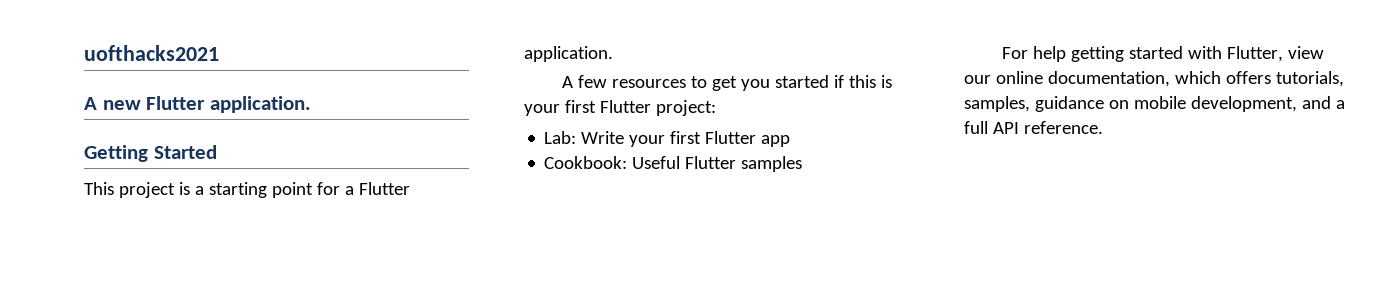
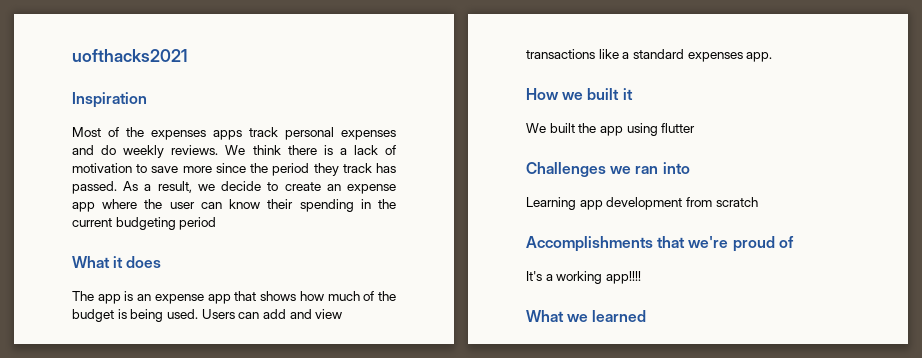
[84,96,311,113] [84,145,217,162] [84,182,410,198] [524,46,613,62] [561,75,892,91] [524,100,716,116] [544,131,791,147] [544,156,803,172] [1001,46,1324,62] [964,71,1344,87] [964,96,1345,112] [964,121,1103,134] A new Flutter application. // Getting Started // This project is a starting point for a Flutter application. // A few resources to get you started if this is your first Flutter project: // Lab: Write your first Flutter app // Cookbook: Useful Flutter samples // For help getting started with Flutter, view our online documentation, which offers tutorials, samples, guidance on mobile development, and a full API reference. -> [72,92,147,108] [72,127,396,140] [72,145,397,158] [72,163,397,176] [72,181,397,194] [72,199,397,212] [72,217,217,230] [72,256,162,268] [72,291,396,304] [72,309,343,322] [526,49,773,62] [526,88,633,100] [526,123,696,136] [526,162,690,177] [526,197,758,210] [526,236,794,252] [526,271,641,284] [526,310,647,322] Inspiration // Most of the expenses apps track personal expenses and do weekly reviews. We think there is a lack of motivation to save more since the period they track has passed. As a result, we decide to create an expense app where the user can know their spending in the current budgeting period // What it does // The app is an expense app that shows how much of the budget is being used. Users can add and view transactions like a standard expenses app. // How we built it // We built the app using flutter // Challenges we ran into // Learning app development from scratch // Accomplishments that we're proud of // It's a working app!!!! // What we learned

